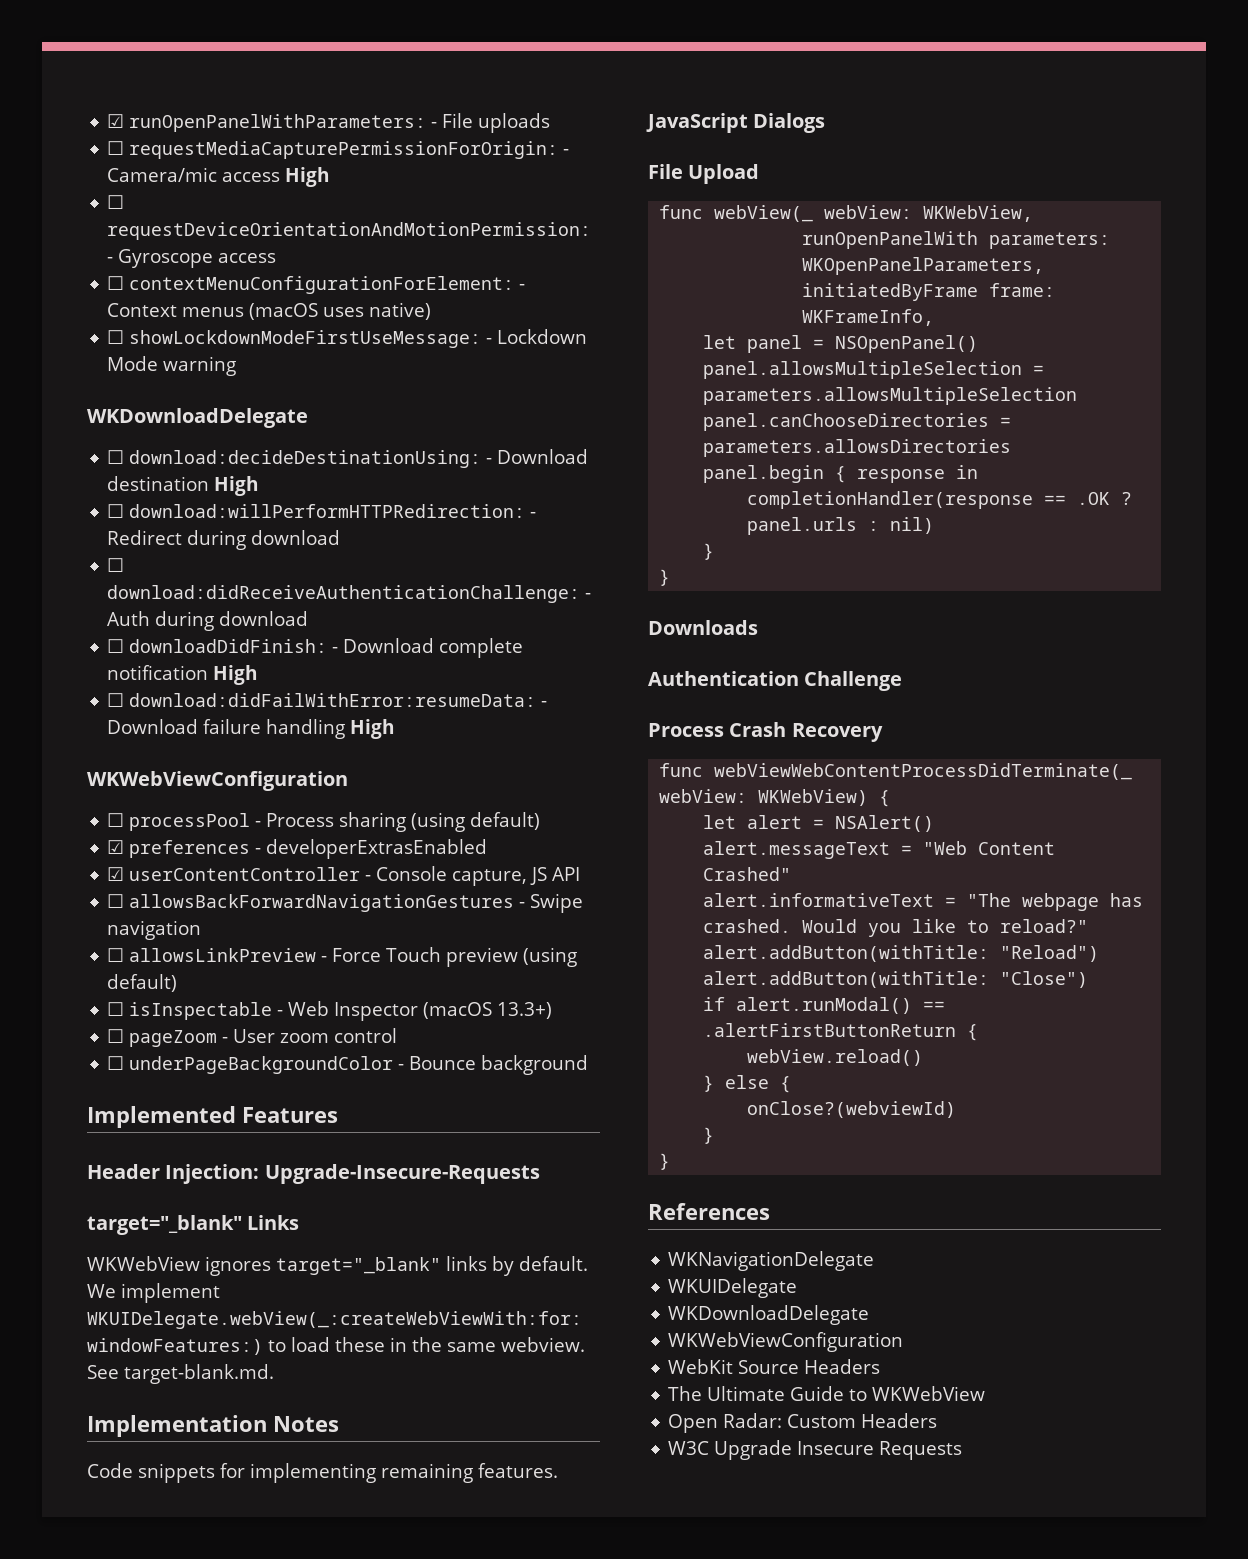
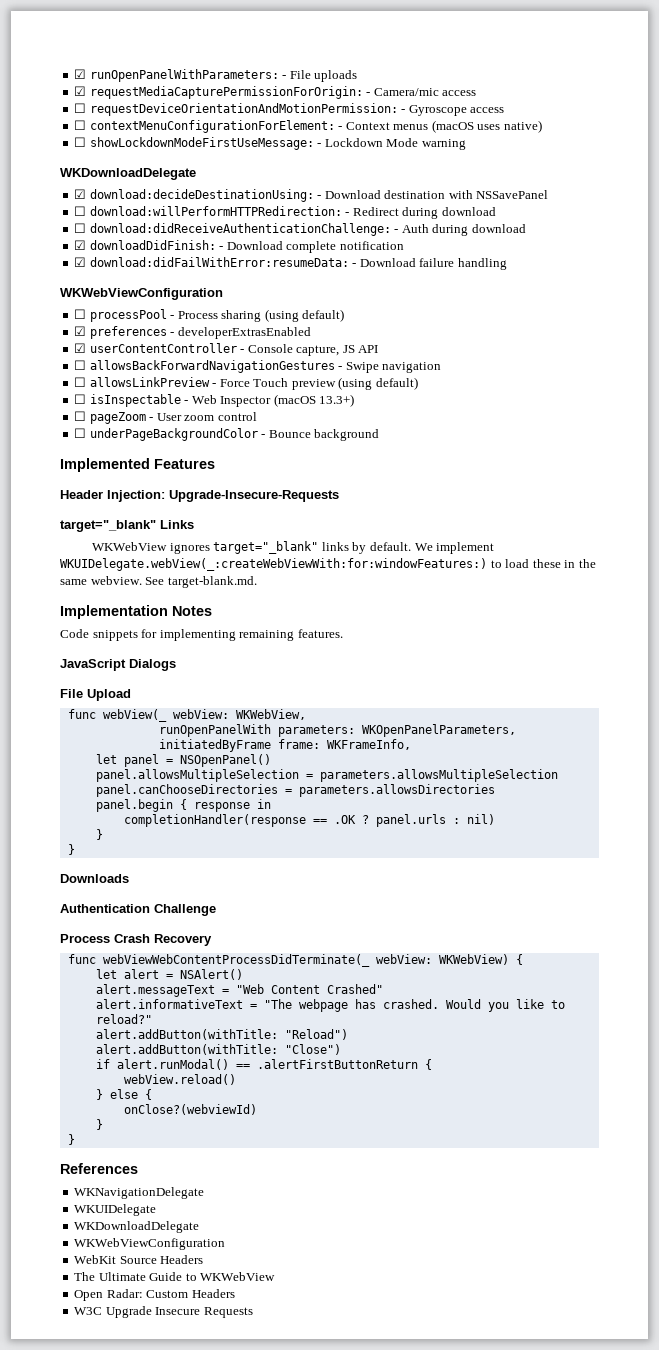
[107,141,125,155] ☐ -> [74,86,87,96] ☑
[285,167,330,187] High -> (477, 93) none
[107,450,125,464] ☐ -> [74,189,87,199] ☑
[214,476,259,496] High -> [448,190,549,199] with NSSavePanel
[107,639,125,653] ☐ -> [74,240,87,250] ☑
[213,665,258,685] [107,693,125,707] High // ☐ -> [74,257,87,267] // ☑
[350,719,395,739] High -> (507, 264) none

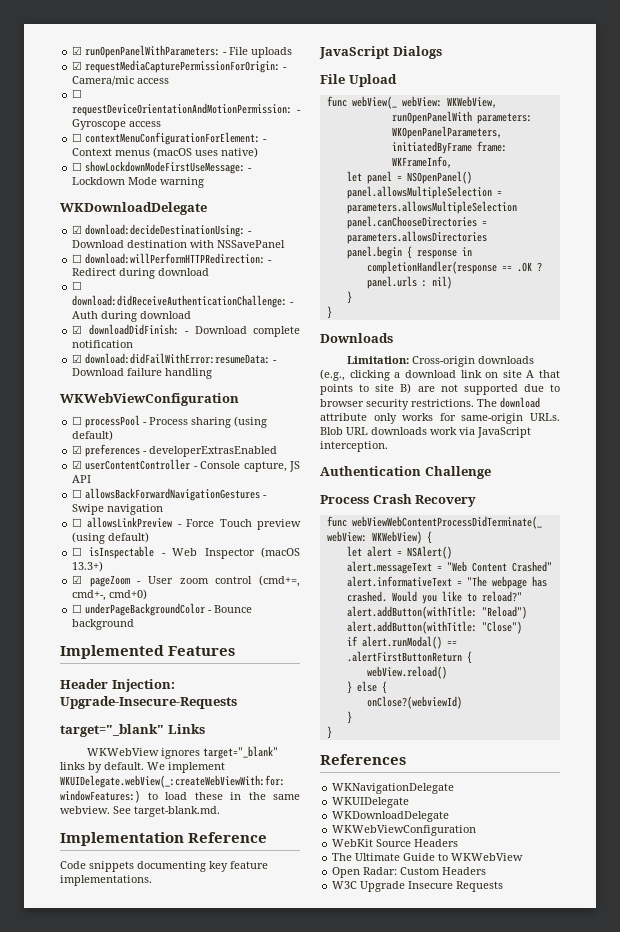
[74,411,87,421] ☐ -> [72,575,83,584] ☑
(257, 416) none -> [259,575,300,587] [72,589,148,601] (cmd+=, cmd+-, cmd+0)
[172,606,212,616] Notes -> [188,832,268,843] Reference
[141,629,343,641] for implementing remaining features. -> [137,861,268,872] [60,875,152,886] documenting key feature implementations.
(129, 878) none -> [346,356,534,367] [320,369,560,381] [320,383,560,395] [320,397,540,410] [320,413,560,424] [320,427,531,438] [320,441,388,452] // Limitation: Cross-origin downloads (e.g., clicking a download link on site A that points to site B) are not supported due to browser security restrictions. The download attribute only works for same-origin URLs. Blob URL downloads work via JavaScript interception.

